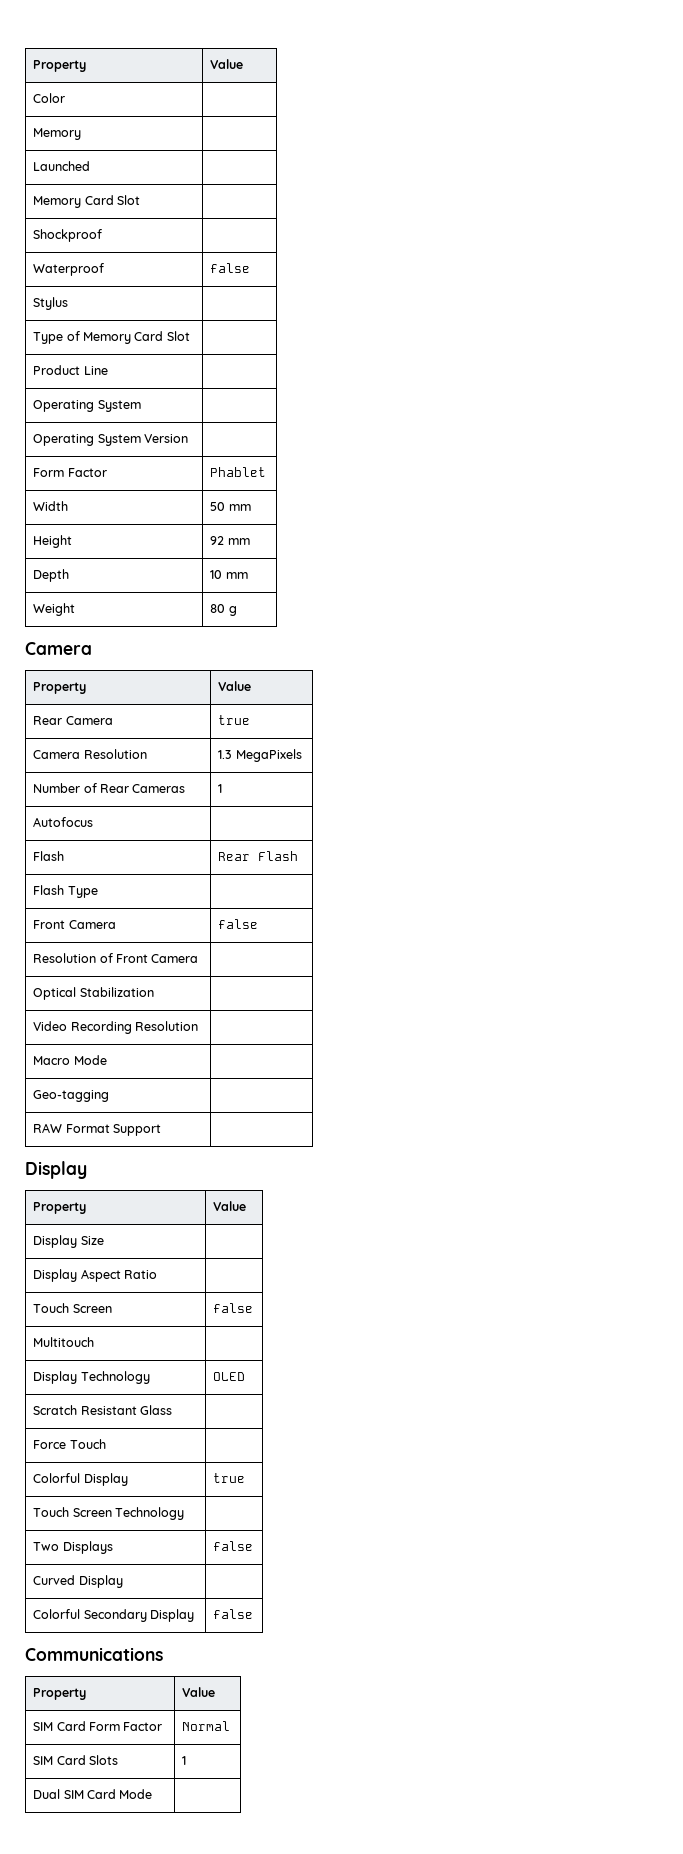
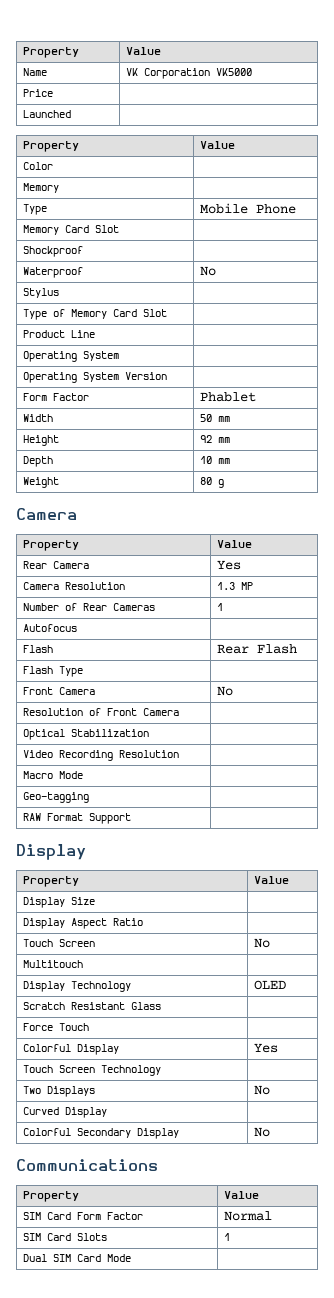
[33,60,87,72] [210,59,244,69] Property | Value -> [23,47,80,58] [126,47,162,55] [23,68,48,76] [126,68,253,79] [23,89,54,97] [23,110,72,118] [23,141,80,152] [200,141,236,149] Property | Value // Name | VK Corporation VK5000 // Price | // Launched | // Property | Value
[33,161,91,171] Launched | -> [23,204,48,215] [200,203,297,214] Type | Mobile Phone
[210,263,251,273] false -> [200,266,217,276] No
[218,715,251,725] true -> [217,560,242,570] Yes
[235,749,302,762] MegaPixels -> [241,582,254,590] MP
[218,919,259,929] false -> [217,686,234,696] No
[213,1303,254,1313] false -> [254,938,271,948] No
[213,1473,246,1483] true -> [254,1043,279,1053] Yes
[213,1541,254,1551] false -> [254,1085,271,1095] No
[213,1609,254,1619] false -> [254,1127,271,1137] No

